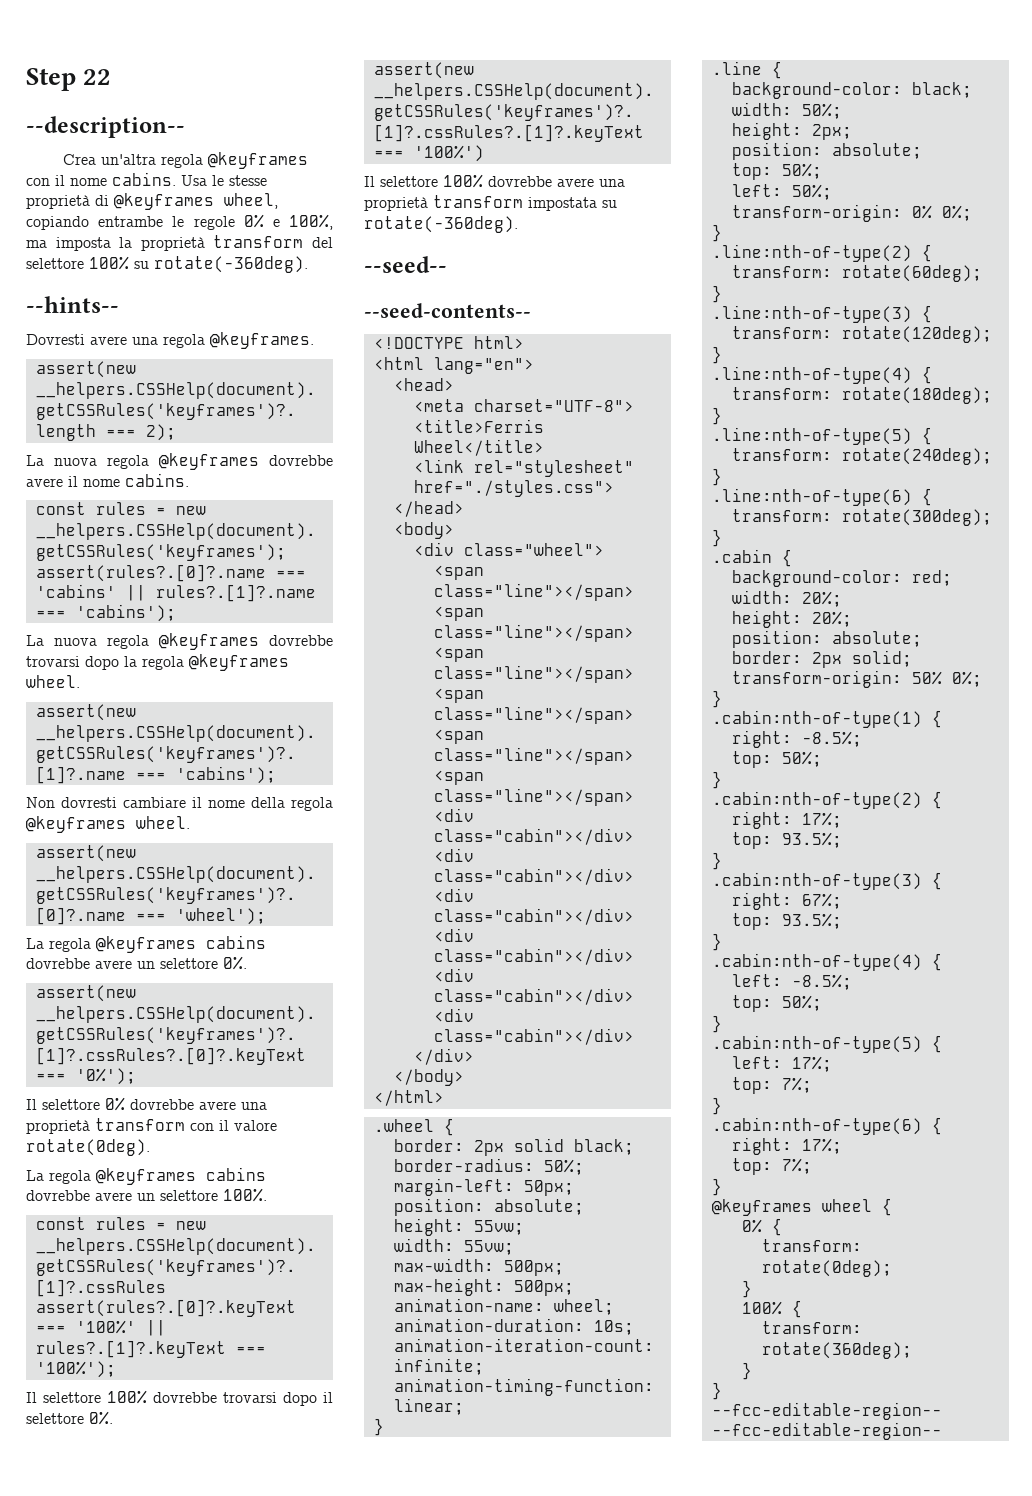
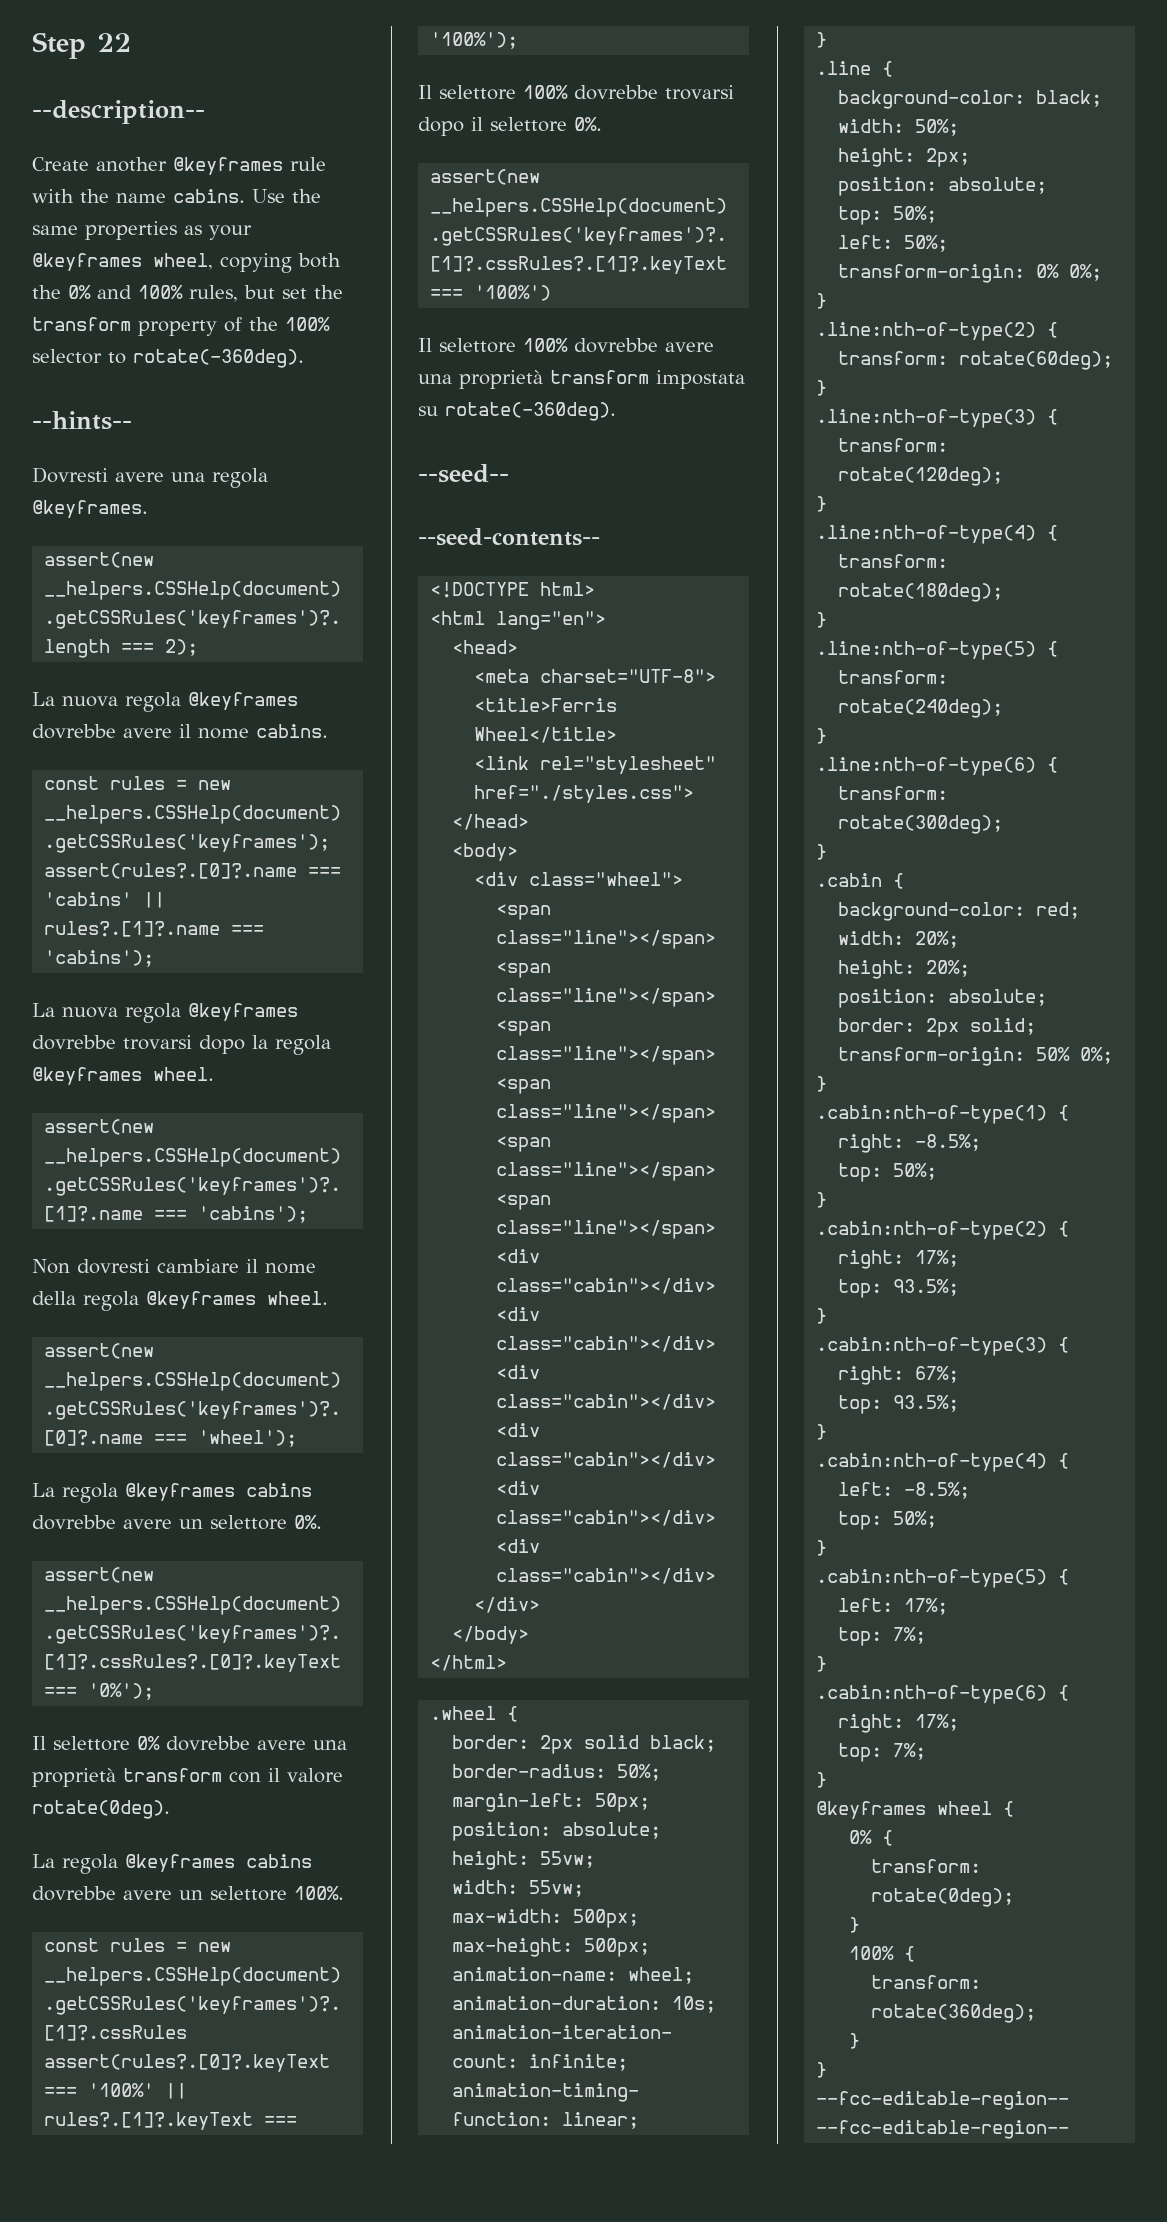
[63,152,309,169] [26,172,267,186] [26,193,278,210] [26,214,333,230] [26,235,333,251] [26,256,149,270] Crea un'altra regola @keyframes con il nome cabins. Usa le stesse proprietà di @keyframes wheel, copiando entrambe le regole 0% e 100%, ma imposta la proprietà transform del selettore 100% su -> [32,157,326,175] [32,189,321,203] [32,221,252,240] [32,253,341,273] [32,285,343,302] [32,317,330,336] [32,349,126,364] Create another @keyframes rule with the name cabins. Use the same properties as your @keyframes wheel, copying both the 0% and 100% rules, but set the transform property of the 100% selector to

